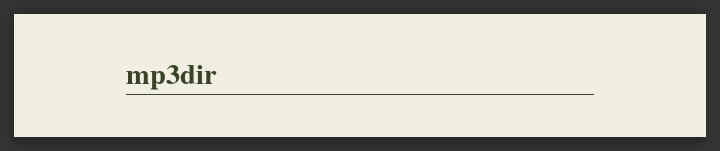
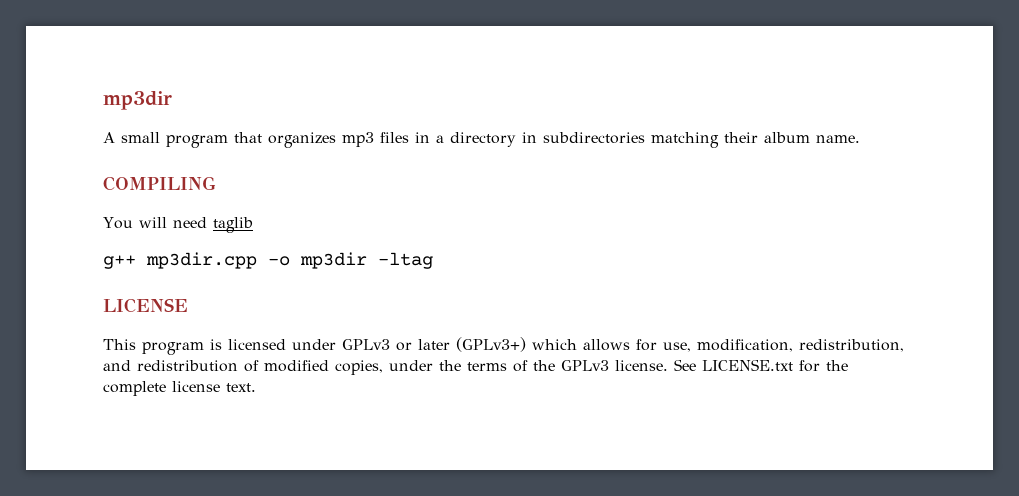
[126,65,217,90] mp3dir -> [103,91,172,110] [103,132,860,148] [103,176,216,191] [103,217,253,233] [103,252,433,269] [103,298,188,313] [103,337,904,355] [103,359,848,375] [103,381,256,396] mp3dir // A small program that organizes mp3 files in a directory in subdirectories matching their album name. // COMPILING // You will need taglib // g++ mp3dir.cpp -o mp3dir -ltag // LICENSE // This program is licensed under GPLv3 or later (GPLv3+) which allows for use, modification, redistribution, and redistribution of modified copies, under the terms of the GPLv3 license. See LICENSE.txt for the complete license text.

